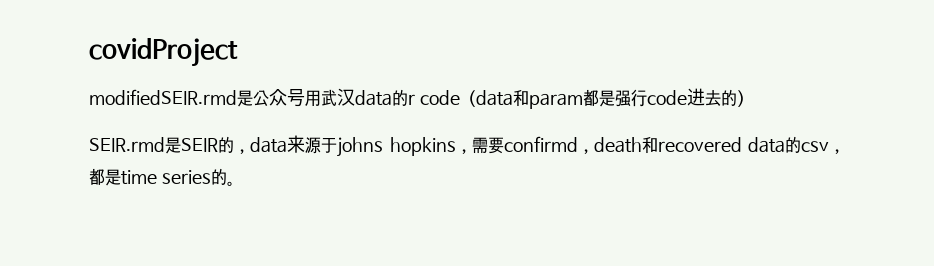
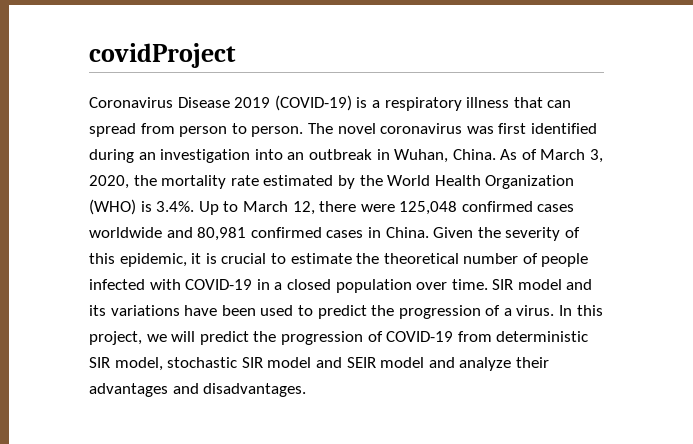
[89,88,753,109] [89,135,845,157] [89,168,235,186] modifiedSEIR.rmd是公众号用武汉data的r code（data和param都是强行code进去的） // SEIR.rmd是SEIR的，data来源于johns hopkins，需要confirmd，death和recovered data的csv，都是time series的。 -> [89,95,572,111] [89,123,597,137] [89,149,604,163] [89,175,575,189] [89,199,575,215] [89,227,580,241] [89,253,589,267] [89,279,593,293] [89,305,603,319] [89,331,589,345] [89,357,549,371] [89,383,307,397] Coronavirus Disease 2019 (COVID-19) is a respiratory illness that can spread from person to person. The novel coronavirus was first identified during an investigation into an outbreak in Wuhan, China. As of March 3, 2020, the mortality rate estimated by the World Health Organization (WHO) is 3.4%. Up to March 12, there were 125,048 confirmed cases worldwide and 80,981 confirmed cases in China. Given the severity of this epidemic, it is crucial to estimate the theoretical number of people infected with COVID-19 in a closed population over time. SIR model and its variations have been used to predict the progression of a virus. In this project, we will predict the progression of COVID-19 from deterministic SIR model, stochastic SIR model and SEIR model and analyze their advantages and disadvantages.

